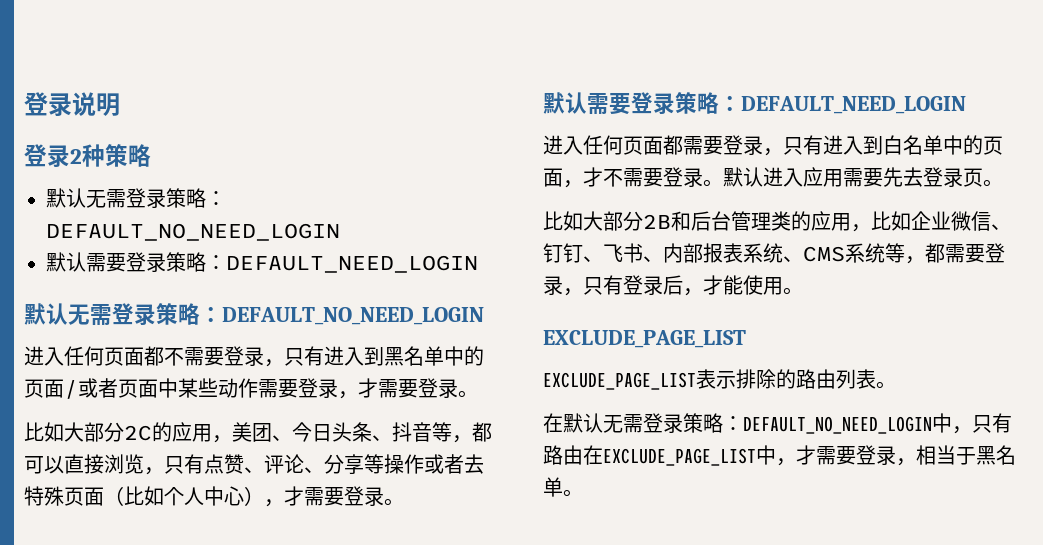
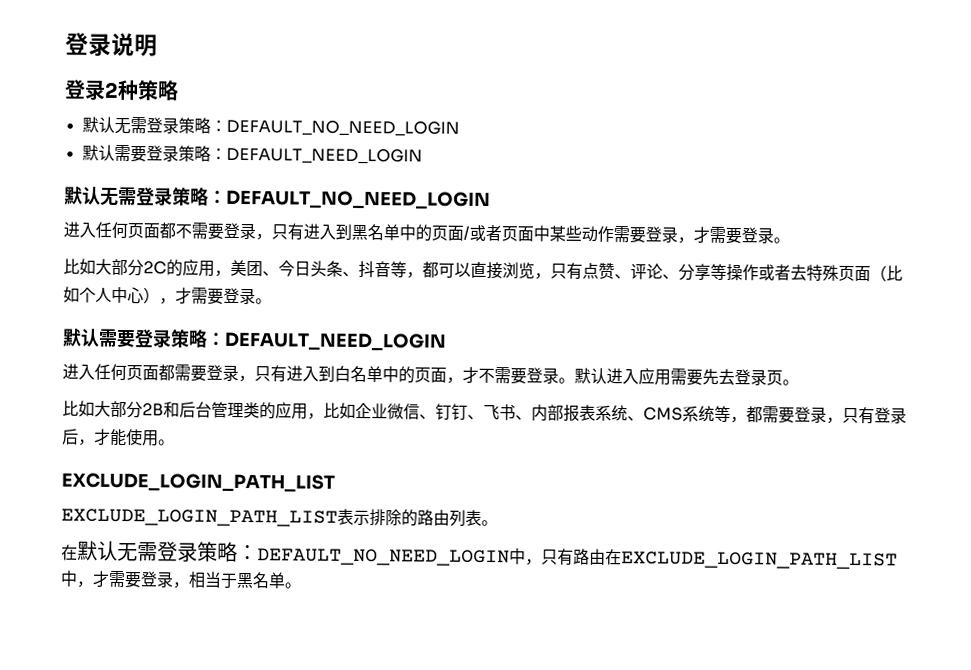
[543,330,746,348] [543,372,696,390] EXCLUDE_PAGE_LIST // EXCLUDE_PAGE_LIST -> [61,472,335,493] [61,508,338,527] EXCLUDE_LOGIN_PATH_LIST // EXCLUDE_LOGIN_PATH_LIST
[603,448,756,466] EXCLUDE_PAGE_LIST -> [621,551,898,570] EXCLUDE_LOGIN_PATH_LIST

